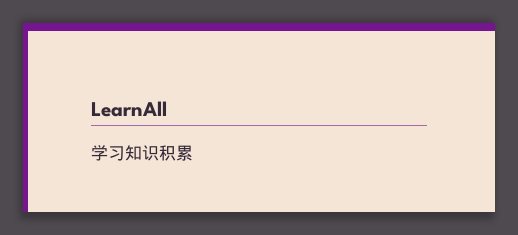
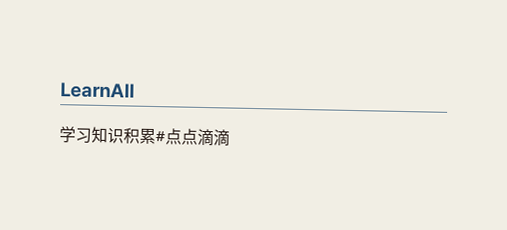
(193, 153) none -> [155,128,230,146] #点点滴滴

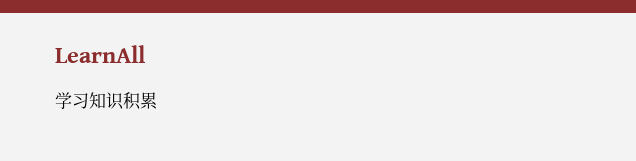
[155,128,230,146] #点点滴滴 -> (157, 100) none

